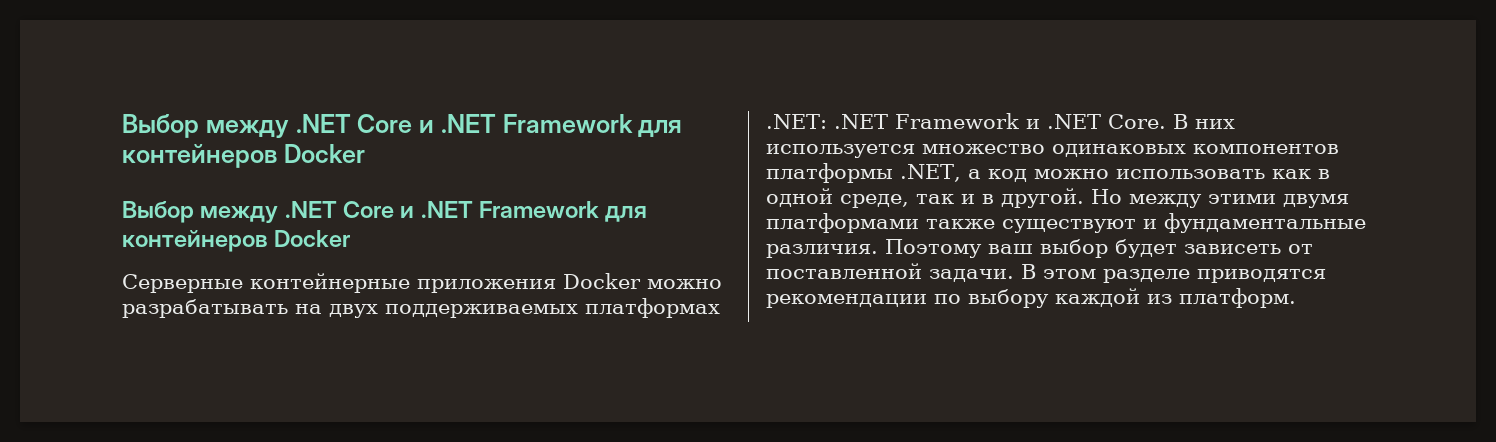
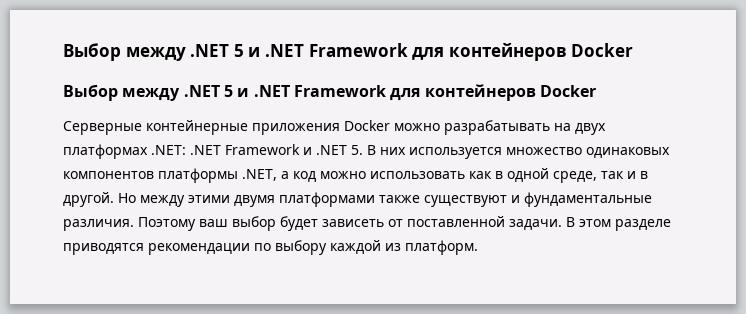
[122,114,413,138] Выбор между .NET Core -> [63,43,244,61] Выбор между .NET 5
[343,201,395,218] Core -> [223,85,233,97] 5
[385,304,578,318] поддерживаемых -> (606, 129) none
[1107,114,1166,129] Core. -> [351,145,363,155] 5.

